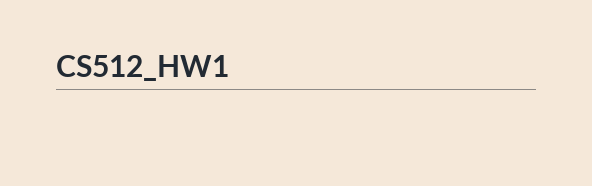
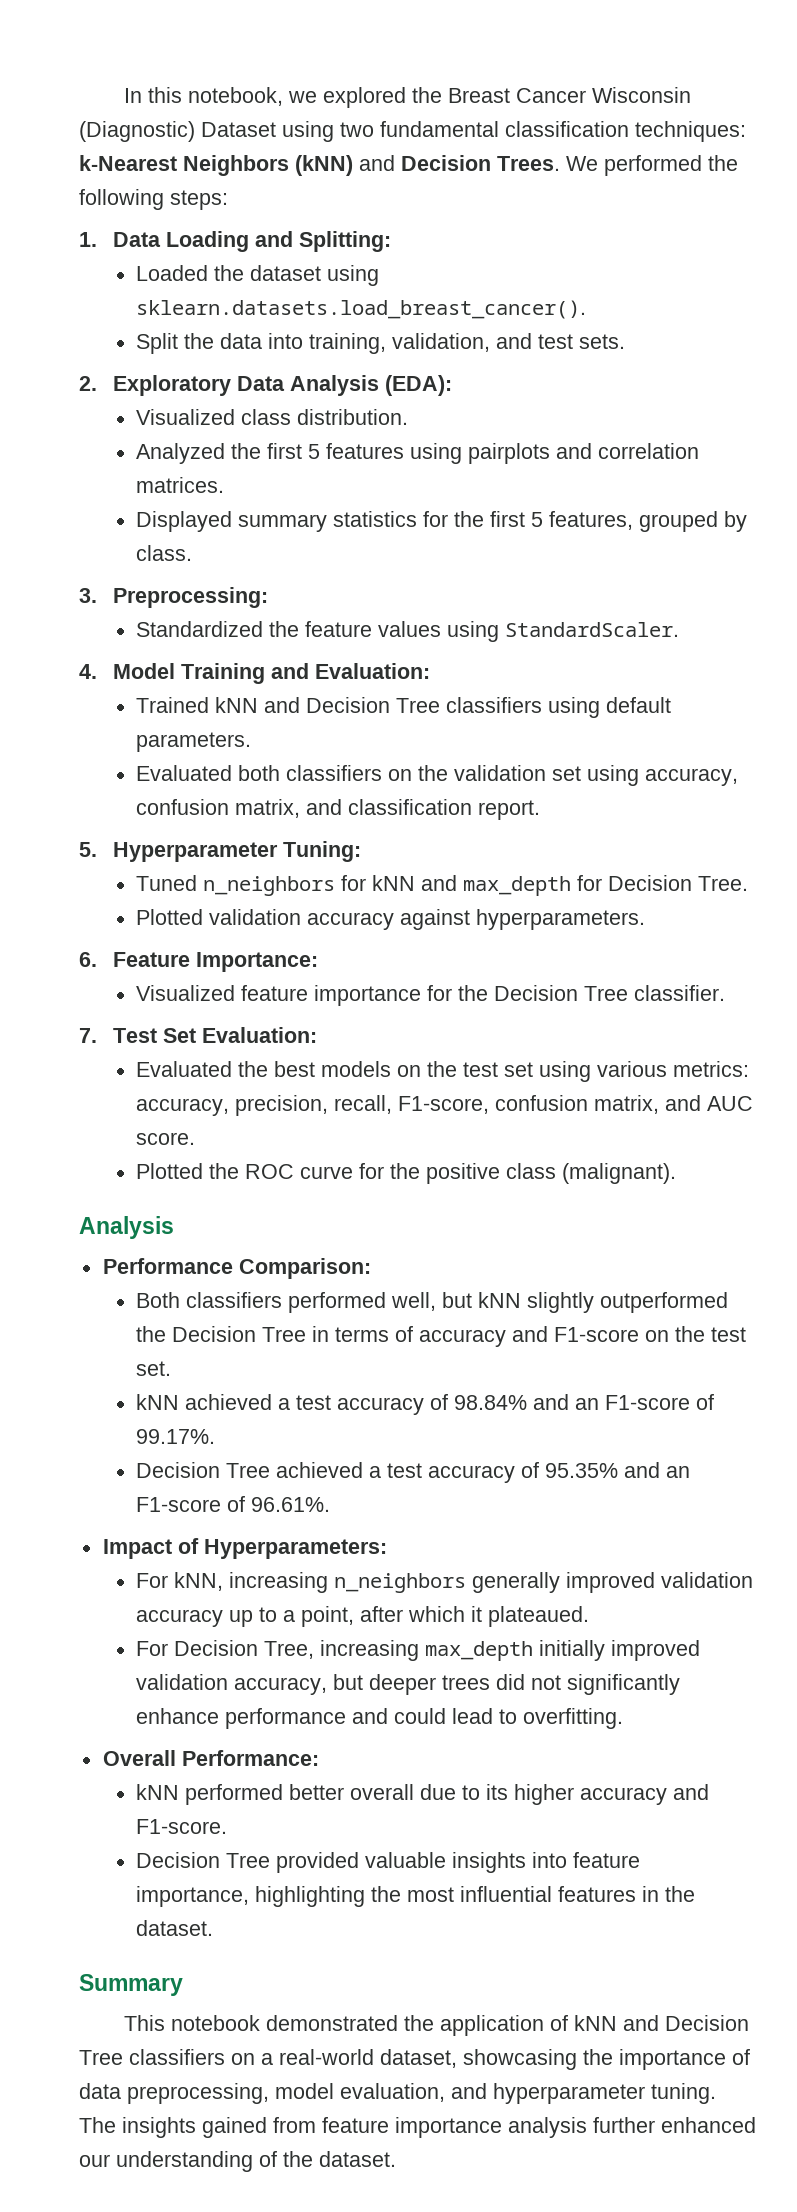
[56,55,229,81] CS512_HW1 -> [124,87,692,108] [79,121,746,142] [79,155,738,176] [79,189,228,210] [79,231,391,252] [136,265,380,286] [136,300,587,319] [136,333,626,354] [79,375,452,396] [136,409,409,425] [136,443,700,464] [136,477,225,493] [136,511,748,532] [136,545,193,561] [79,587,268,608] [136,621,680,642] [79,663,430,684] [136,697,672,718] [136,732,252,752] [136,765,739,786] [136,799,541,820] [79,841,361,862] [136,875,749,896] [136,909,646,930] [79,952,318,972] [136,985,726,1006] [79,1027,317,1043] [136,1061,750,1082] [136,1095,754,1116] [136,1132,196,1145] [136,1163,677,1184] [79,1216,174,1239] [102,1258,371,1279] [136,1292,729,1313] [136,1326,747,1347] [136,1361,172,1376] [136,1394,715,1415] [136,1429,216,1444] [136,1462,691,1483] [136,1496,331,1512] [102,1538,387,1559] [136,1572,754,1593] [136,1606,590,1627] [136,1640,701,1661] [136,1674,681,1695] [136,1708,624,1729] [102,1750,319,1766] [136,1784,710,1805] [136,1819,228,1834] [136,1852,641,1873] [136,1886,696,1907] [136,1920,214,1936] [79,1974,183,1996] [124,2015,750,2036] [79,2049,750,2070] [79,2083,716,2104] [79,2117,756,2138] [79,2151,396,2172] In this notebook, we explored the Breast Cancer Wisconsin (Diagnostic) Dataset using two fundamental classification techniques: k-Nearest Neighbors (kNN) and Decision Trees. We performed the following steps: // 1. Data Loading and Splitting: // Loaded the dataset using sklearn.datasets.load_breast_cancer(). // Split the data into training, validation, and test sets. // 2. Exploratory Data Analysis (EDA): // Visualized class distribution. // Analyzed the first 5 features using pairplots and correlation matrices. // Displayed summary statistics for the first 5 features, grouped by class. // 3. Preprocessing: // Standardized the feature values using StandardScaler. // 4. Model Training and Evaluation: // Trained kNN and Decision Tree classifiers using default parameters. // Evaluated both classifiers on the validation set using accuracy, confusion matrix, and classification report. // 5. Hyperparameter Tuning: // Tuned n_neighbors for kNN and max_depth for Decision Tree. // Plotted validation accuracy against hyperparameters. // 6. Feature Importance: // Visualized feature importance for the Decision Tree classifier. // 7. Test Set Evaluation: // Evaluated the best models on the test set using various metrics: accuracy, precision, recall, F1-score, confusion matrix, and AUC score. // Plotted the ROC curve for the positive class (malignant). // Analysis // Performance Comparison: // Both classifiers performed well, but kNN slightly outperformed the Decision Tree in terms of accuracy and F1-score on the test set. // kNN achieved a test accuracy of 98.84% and an F1-score of 99.17%. // Decision Tree achieved a test accuracy of 95.35% and an F1-score of 96.61%. // Impact of Hyperparameters: // For kNN, increasing n_neighbors generally improved validation accuracy up to a point, after which it plateaued. // For Decision Tree, increasing max_depth initially improved validation accuracy, but deeper trees did not significantly enhance performance and could lead to overfitting. // Overall Performance: // kNN performed better overall due to its higher accuracy and F1-score. // Decision Tree provided valuable insights into feature importance, highlighting the most influential features in the dataset. // Summary // This notebook demonstrated the application of kNN and Decision Tree classifiers on a real-world dataset, showcasing the importance of data preprocessing, model evaluation, and hyperparameter tuning. The insights gained from feature importance analysis further enhanced our understanding of the dataset.

